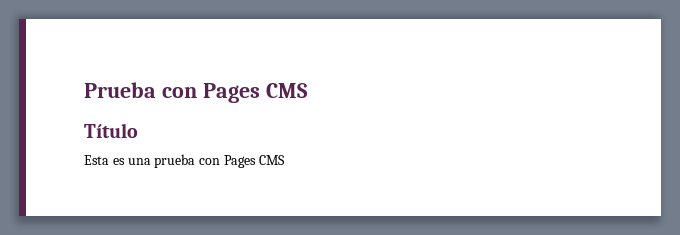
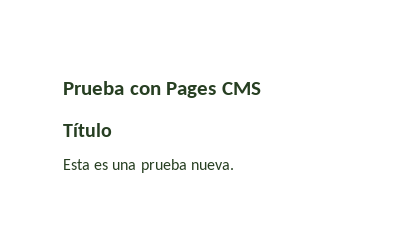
[199,155,285,168] con Pages CMS -> [190,162,234,170] nueva.

